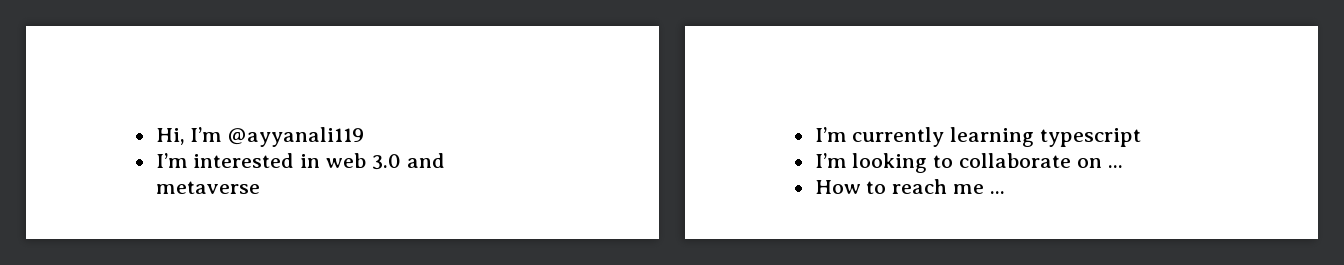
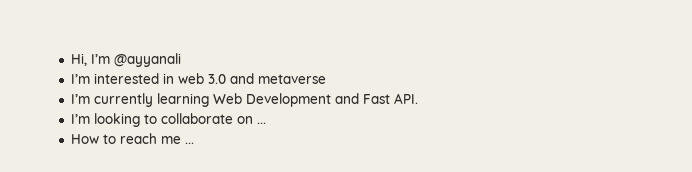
[228,127,365,147] @ayyanali119 -> [113,53,181,67] @ayyanali
[1040,128,1142,147] typescript -> [212,93,418,107] Web Development and Fast API.

